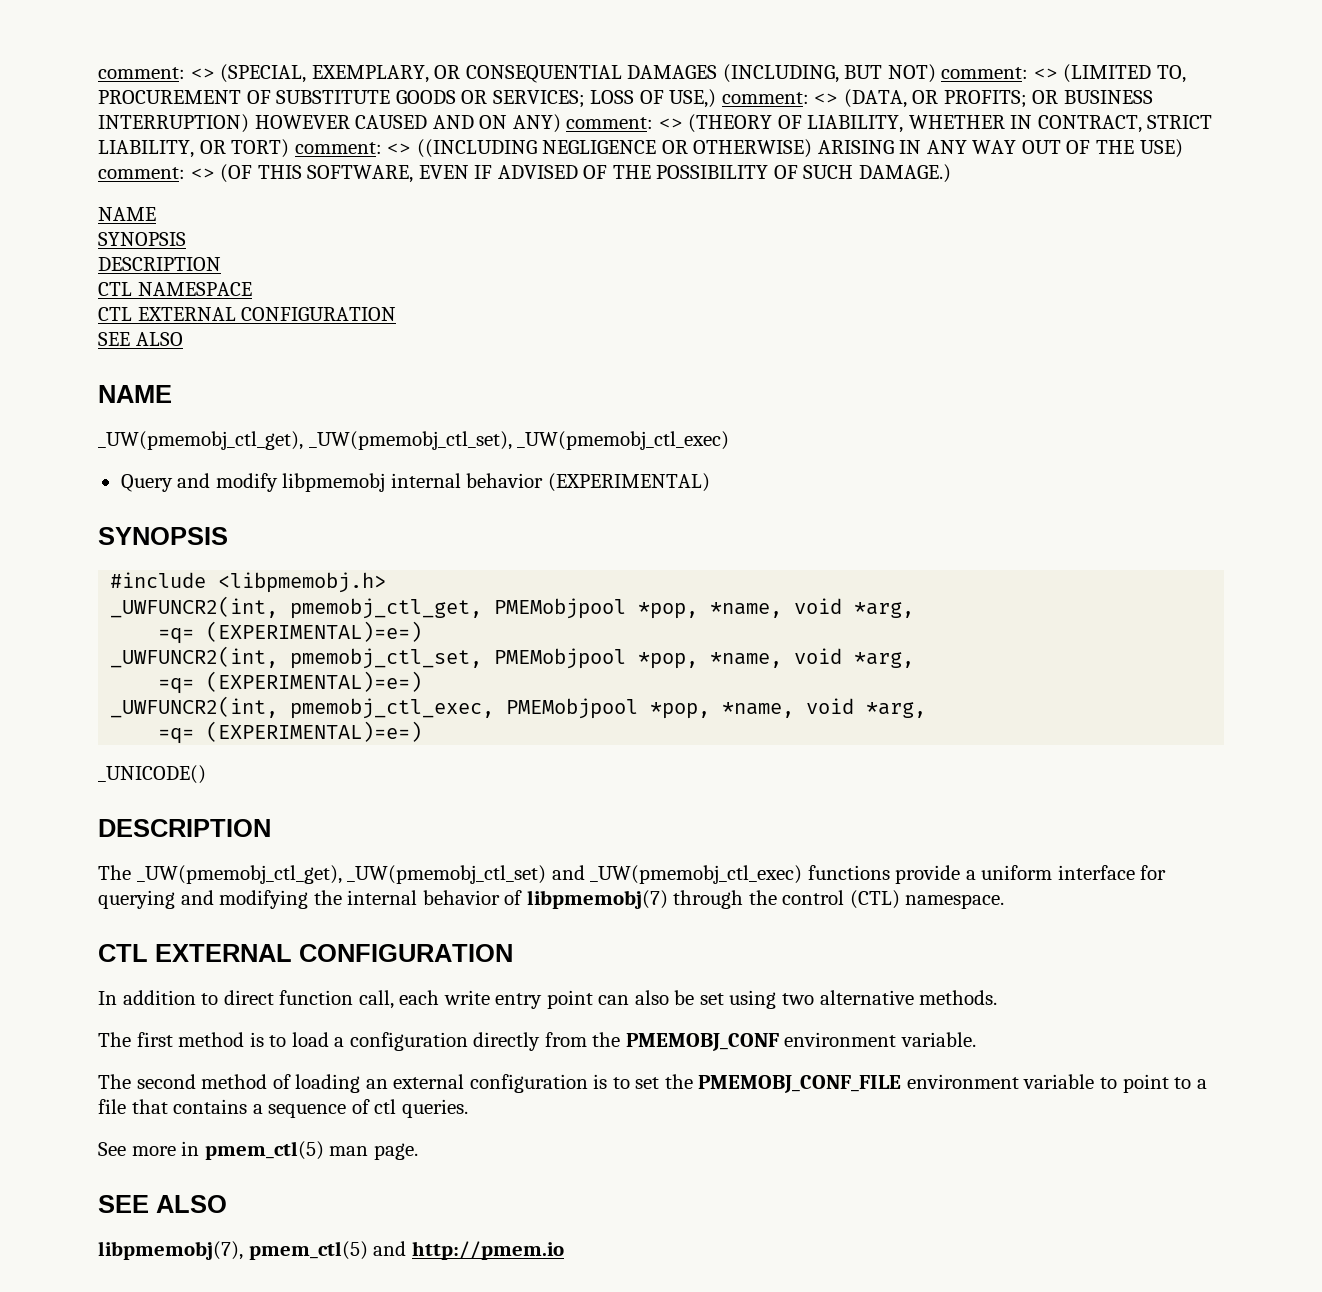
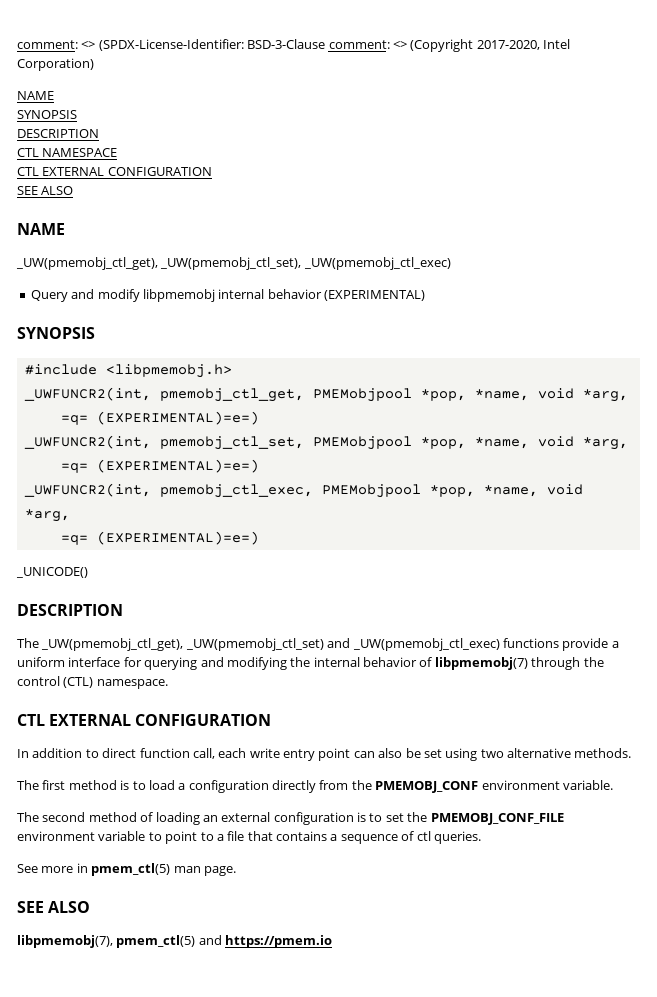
[98,64,1186,83] [98,89,1154,108] [98,114,1213,133] [98,139,1183,158] [98,164,951,183] comment: <> (SPECIAL, EXEMPLARY, OR CONSEQUENTIAL DAMAGES (INCLUDING, BUT NOT) comment: <> (LIMITED TO, PROCUREMENT OF SUBSTITUTE GOODS OR SERVICES; LOSS OF USE,) comment: <> (DATA, OR PROFITS; OR BUSINESS INTERRUPTION) HOWEVER CAUSED AND ON ANY) comment: <> (THEORY OF LIABILITY, WHETHER IN CONTRACT, STRICT LIABILITY, OR TORT) comment: <> ((INCLUDING NEGLIGENCE OR OTHERWISE) ARISING IN ANY WAY OUT OF THE USE) comment: <> (OF THIS SOFTWARE, EVEN IF ADVISED OF THE POSSIBILITY OF SUCH DAMAGE.) -> [17,39,570,52] [17,58,94,71] comment: <> (SPDX-License-Identifier: BSD-3-Clause comment: <> (Copyright 2017-2020, Intel Corporation)
[411,1241,564,1260] http://pmem.io -> [225,935,333,948] https://pmem.io

